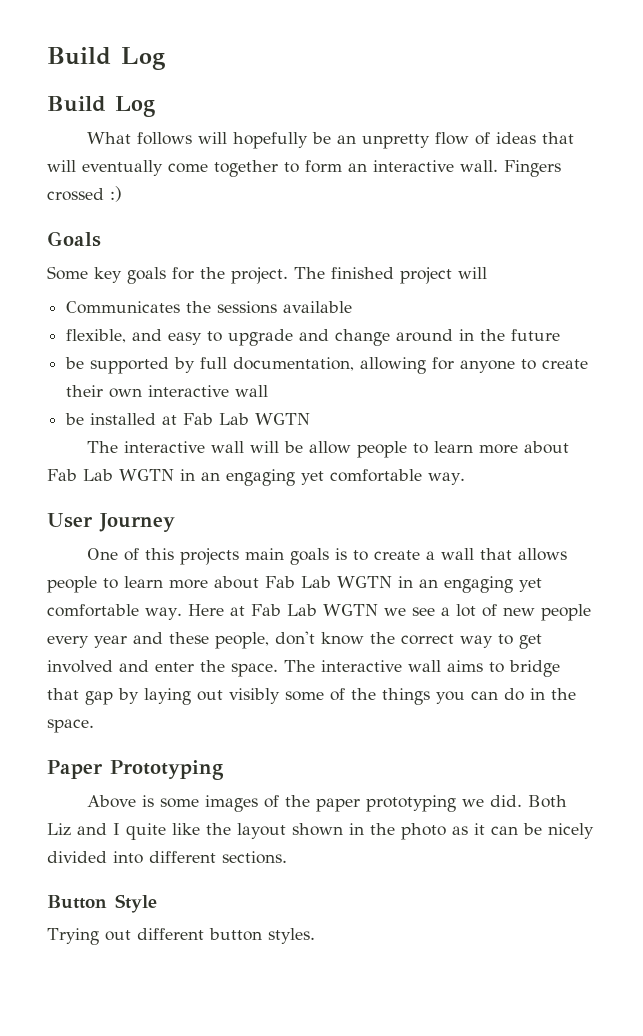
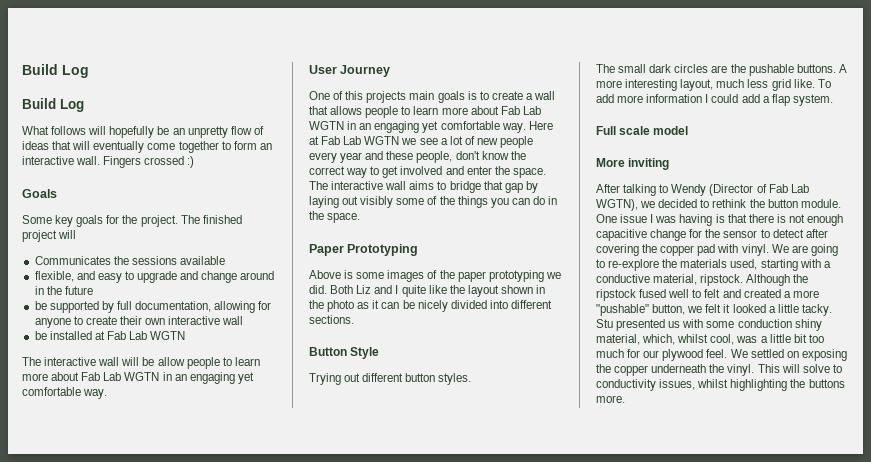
(315, 936) none -> [596,64,847,76] [596,79,831,91] [596,94,833,106] [596,126,689,135] [596,158,670,170] [596,184,809,196] [596,199,841,211] [596,214,844,226] [596,229,828,241] [596,244,838,256] [596,259,831,271] [596,274,809,286] [596,289,819,301] [596,304,832,316] [596,319,822,331] [596,334,824,345] [596,349,847,361] [596,364,842,376] [596,379,845,391] [596,395,625,403] // The small dark circles are the pushable buttons. A more interesting layout, much less grid like. To add more information I could add a flap system. // Full scale model // More inviting // After talking to Wendy (Director of Fab Lab WGTN), we decided to rethink the button module. One issue I was having is that there is not enough capacitive change for the sensor to detect after covering the copper pad with vinyl. We are going to re-explore the materials used, starting with a conductive material, ripstock. Although the ripstock fused well to felt and created a more "pushable" button, we felt it looked a little tacky. Stu presented us with some conduction shiny material, which, whilst cool, was a little bit too much for our plywood feel. We settled on exposing the copper underneath the vinyl. This will solve to conductivity issues, whilst highlighting the buttons more.

